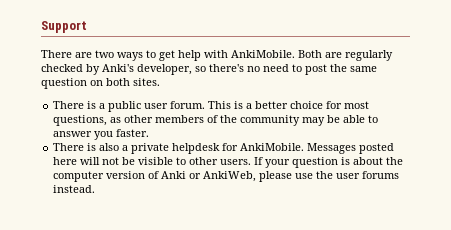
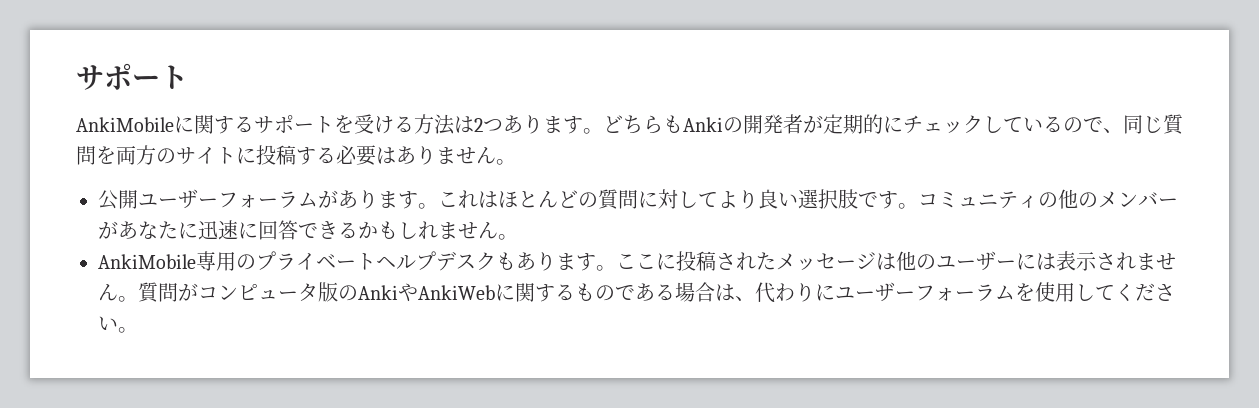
[41,21,87,33] [41,50,393,61] [41,64,377,75] [41,78,160,89] [53,101,370,112] [53,115,379,126] [53,129,150,140] [53,143,395,154] [53,157,404,168] [53,171,400,182] [53,185,96,193] Support // There are two ways to get help with AnkiMobile. Both are regularly checked by Anki's developer, so there's no need to post the same question on both sites. // There is a public user forum. This is a better choice for most questions, as other members of the community may be able to answer you faster. // There is also a private helpdesk for AnkiMobile. Messages posted here will not be visible to other users. If your question is about the computer version of Anki or AnkiWeb, please use the user forums instead. -> [76,63,188,90] [76,114,1184,135] [76,145,516,166] [98,189,1178,210] [98,220,518,240] [98,251,1176,271] [98,282,1175,303] [98,316,138,333] サポート // AnkiMobileに関するサポートを受ける方法は2つあります。どちらもAnkiの開発者が定期的にチェックしているので、同じ質問を両方のサイトに投稿する必要はありません。 // 公開ユーザーフォーラムがあります。これはほとんどの質問に対してより良い選択肢です。コミュニティの他のメンバーがあなたに迅速に回答できるかもしれません。 // AnkiMobile専用のプライベートヘルプデスクもあります。ここに投稿されたメッセージは他のユーザーには表示されません。質問がコンピュータ版のAnkiやAnkiWebに関するものである場合は、代わりにユーザーフォーラムを使用してください。

